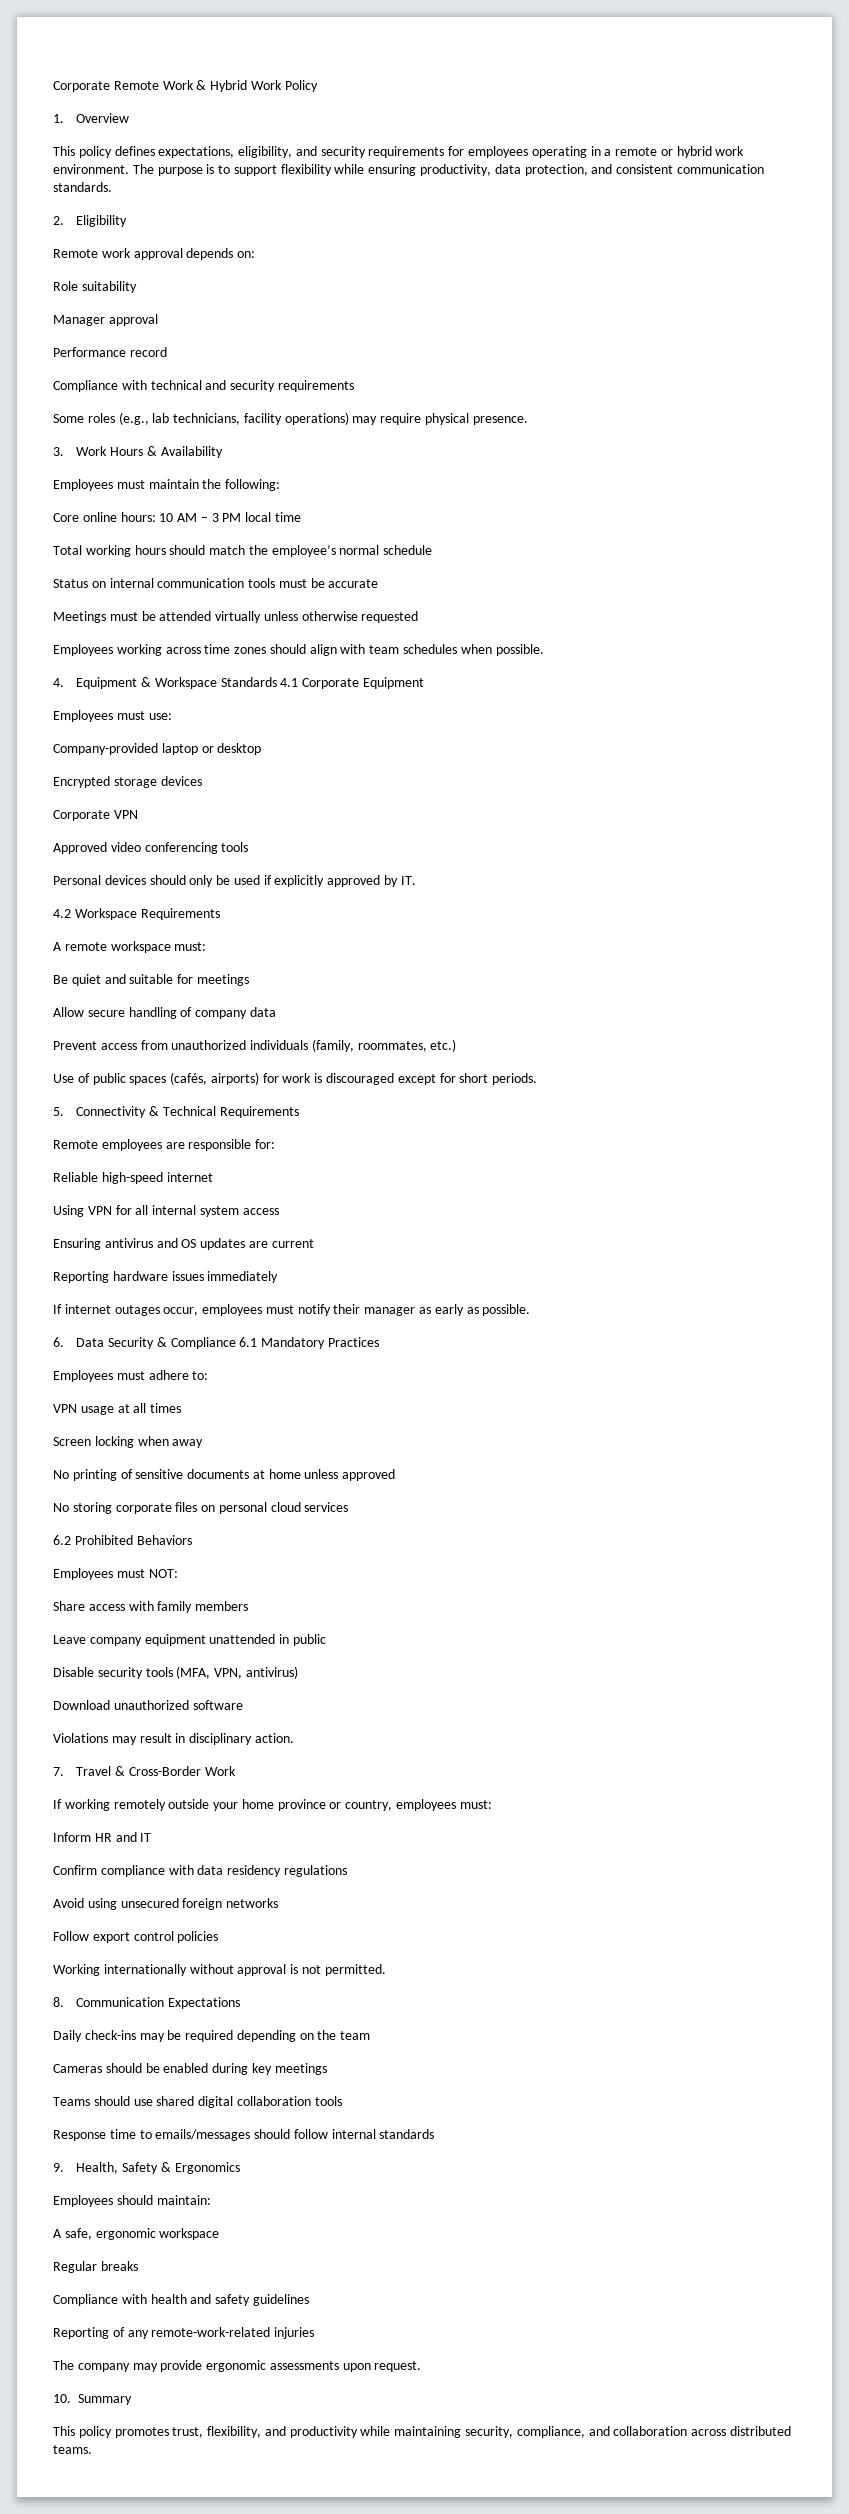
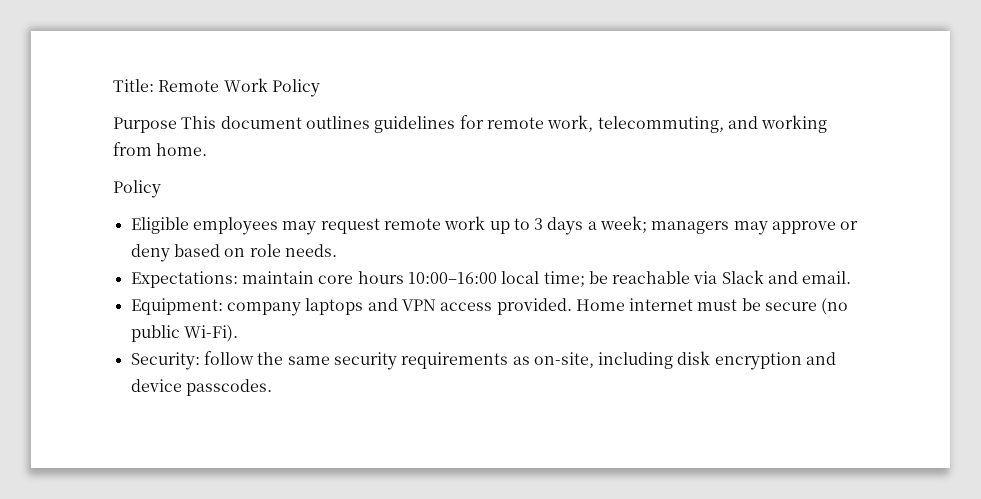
[53,81,110,92] Corporate -> [113,79,154,92] Title:
[196,80,318,92] [53,113,130,123] [53,146,745,158] [53,164,764,176] [53,182,112,192] [53,215,128,227] [53,248,256,260] [53,281,137,293] [53,314,158,326] [53,347,167,357] [53,380,354,392] [53,412,528,425] [53,446,223,458] [53,479,281,491] [53,512,302,522] [53,545,433,557] [53,578,379,588] [53,611,419,623] [53,644,544,656] [53,677,424,689] [53,710,172,722] [53,743,262,755] [53,776,202,788] [53,810,138,821] [53,842,249,854] [53,875,416,887] [53,908,220,920] [53,941,207,953] [53,974,249,986] [53,1007,276,1019] [53,1039,457,1052] [53,1072,538,1085] [53,1106,299,1118] [53,1139,276,1151] [53,1172,213,1184] [53,1205,279,1217] [53,1238,314,1250] [53,1271,279,1283] [53,1304,531,1316] [53,1337,379,1349] [53,1370,209,1382] [53,1403,182,1415] [53,1436,204,1448] [53,1469,396,1481] [53,1502,349,1514] [53,1535,192,1545] [53,1568,178,1580] [53,1601,249,1613] [53,1634,326,1646] [53,1666,298,1679] [53,1700,243,1710] [53,1733,294,1745] [53,1766,236,1776] [53,1799,492,1811] [53,1832,152,1842] [53,1865,347,1877] [53,1898,279,1910] [53,1931,219,1943] [53,1964,386,1976] [53,1997,241,2009] [53,2030,371,2042] [53,2063,327,2075] [53,2096,342,2108] [53,2129,435,2141] [53,2162,240,2174] [53,2195,211,2207] [53,2228,220,2240] [53,2261,138,2273] [53,2294,309,2306] [53,2327,315,2339] [53,2360,422,2372] [53,2394,132,2405] [53,2426,791,2438] [53,2445,92,2454] & Hybrid Work Policy // 1. Overview // This policy defines expectations, eligibility, and security requirements for employees operating in a remote or hybrid work environment. The purpose is to support flexibility while ensuring productivity, data protection, and consistent communication standards. // 2. Eligibility // Remote work approval depends on: // Role suitability // Manager approval // Performance record // Compliance with technical and security requirements // Some roles (e.g., lab technicians, facility operations) may require physical presence. // 3. Work Hours & Availability // Employees must maintain the following: // Core online hours: 10 AM – 3 PM local time // Total working hours should match the employee’s normal schedule // Status on internal communication tools must be accurate // Meetings must be attended virtually unless otherwise requested // Employees working across time zones should align with team schedules when possible. // 4. Equipment & Workspace Standards 4.1 Corporate Equipment // Employees must use: // Company-provided laptop or desktop // Encrypted storage devices // Corporate VPN // Approved video conferencing tools // Personal devices should only be used if explicitly approved by IT. // 4.2 Workspace Requirements // A remote workspace must: // Be quiet and suitable for meetings // Allow secure handling of company data // Prevent access from unauthorized individuals (family, roommates, etc.) // Use of public spaces (cafés, airports) for work is discouraged except for short periods. // 5. Connectivity & Technical Requirements // Remote employees are responsible for: // Reliable high-speed internet // Using VPN for all internal system access // Ensuring antivirus and OS updates are current // Reporting hardware issues immediately // If internet outages occur, employees must notify their manager as early as possible. // 6. Data Security & Compliance 6.1 Mandatory Practices // Employees must adhere to: // VPN usage at all times // Screen locking when away // No printing of sensitive documents at home unless approved // No storing corporate files on personal cloud services // 6.2 Prohibited Behaviors // Employees must NOT: // Share access with family members // Leave company equipment unattended in public // Disable security tools (MFA, VPN, antivirus) // Download unauthorized software // Violations may result in disciplinary action. // 7. Travel & Cross-Border Work // If working remotely outside your home province or country, employees must: // Inform HR and IT // Confirm compliance with data residency regulations // Avoid using unsecured foreign networks // Follow export control policies // Working internationally without approval is not permitted. // 8. Communication Expectations // Daily check-ins may be required depending on the team // Cameras should be enabled during key meetings // Teams should use shared digital collaboration tools // Response time to emails/messages should follow internal standards // 9. Health, Safety & Ergonomics // Employees should maintain: // A safe, ergonomic workspace // Regular breaks // Compliance with health and safety guidelines // Reporting of any remote-work-related injuries // The company may provide ergonomic assessments upon request. // 10. Summary // This policy promotes trust, flexibility, and productivity while maintaining security, compliance, and collaboration across distributed teams. -> [271,79,320,97] [113,115,828,133] [113,142,208,156] [113,180,161,198] [130,216,859,235] [130,244,337,262] [130,270,852,288] [130,298,849,316] [130,325,238,342] [130,351,837,370] [130,379,272,396] Policy // Purpose This document outlines guidelines for remote work, telecommuting, and working from home. // Policy // Eligible employees may request remote work up to 3 days a week; managers may approve or deny based on role needs. // Expectations: maintain core hours 10:00–16:00 local time; be reachable via Slack and email. // Equipment: company laptops and VPN access provided. Home internet must be secure (no public Wi-Fi). // Security: follow the same security requirements as on-site, including disk encryption and device passcodes.

